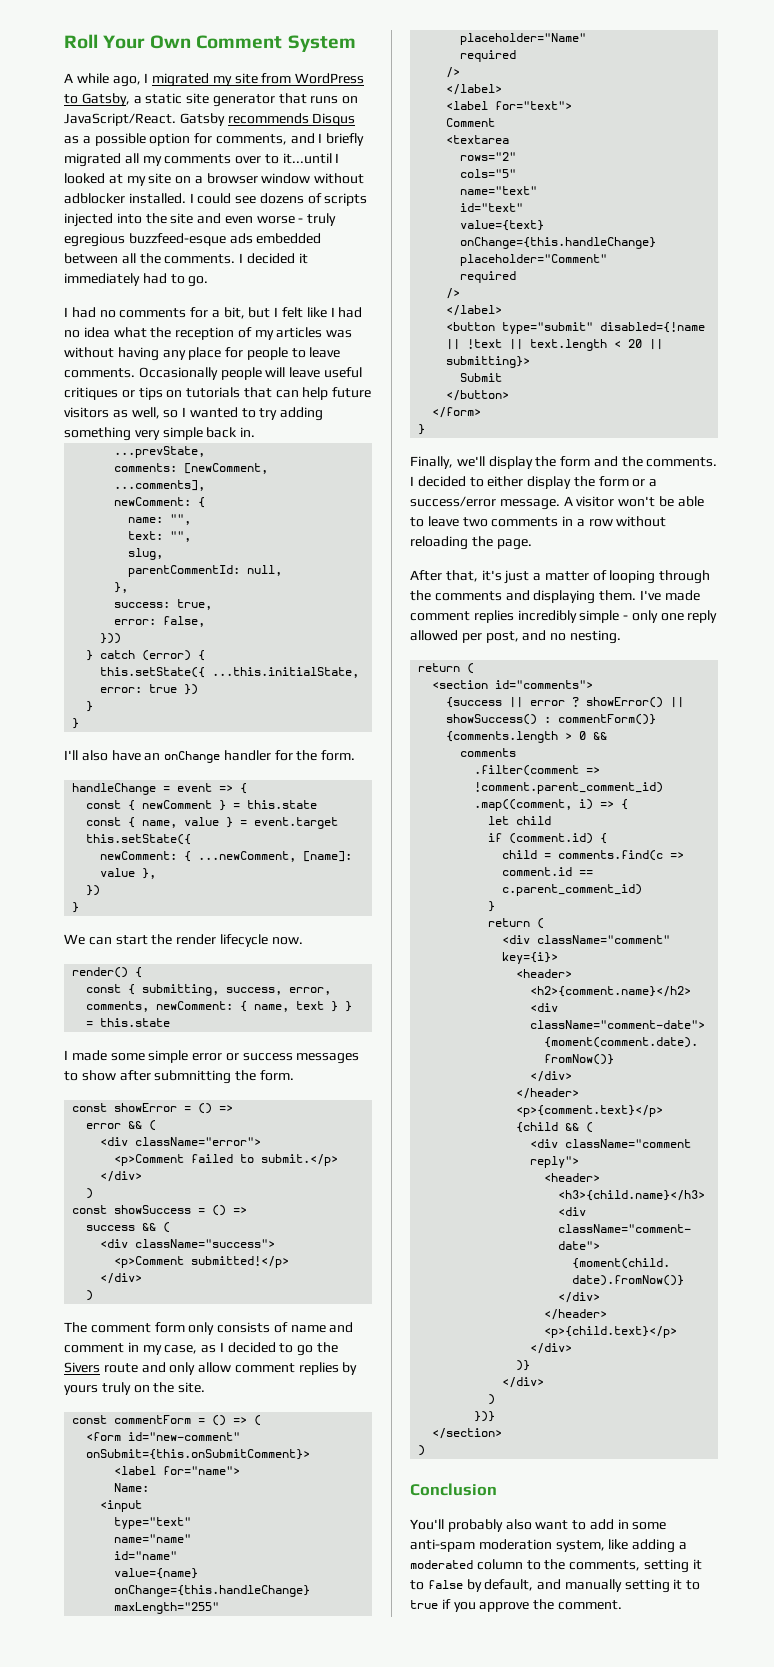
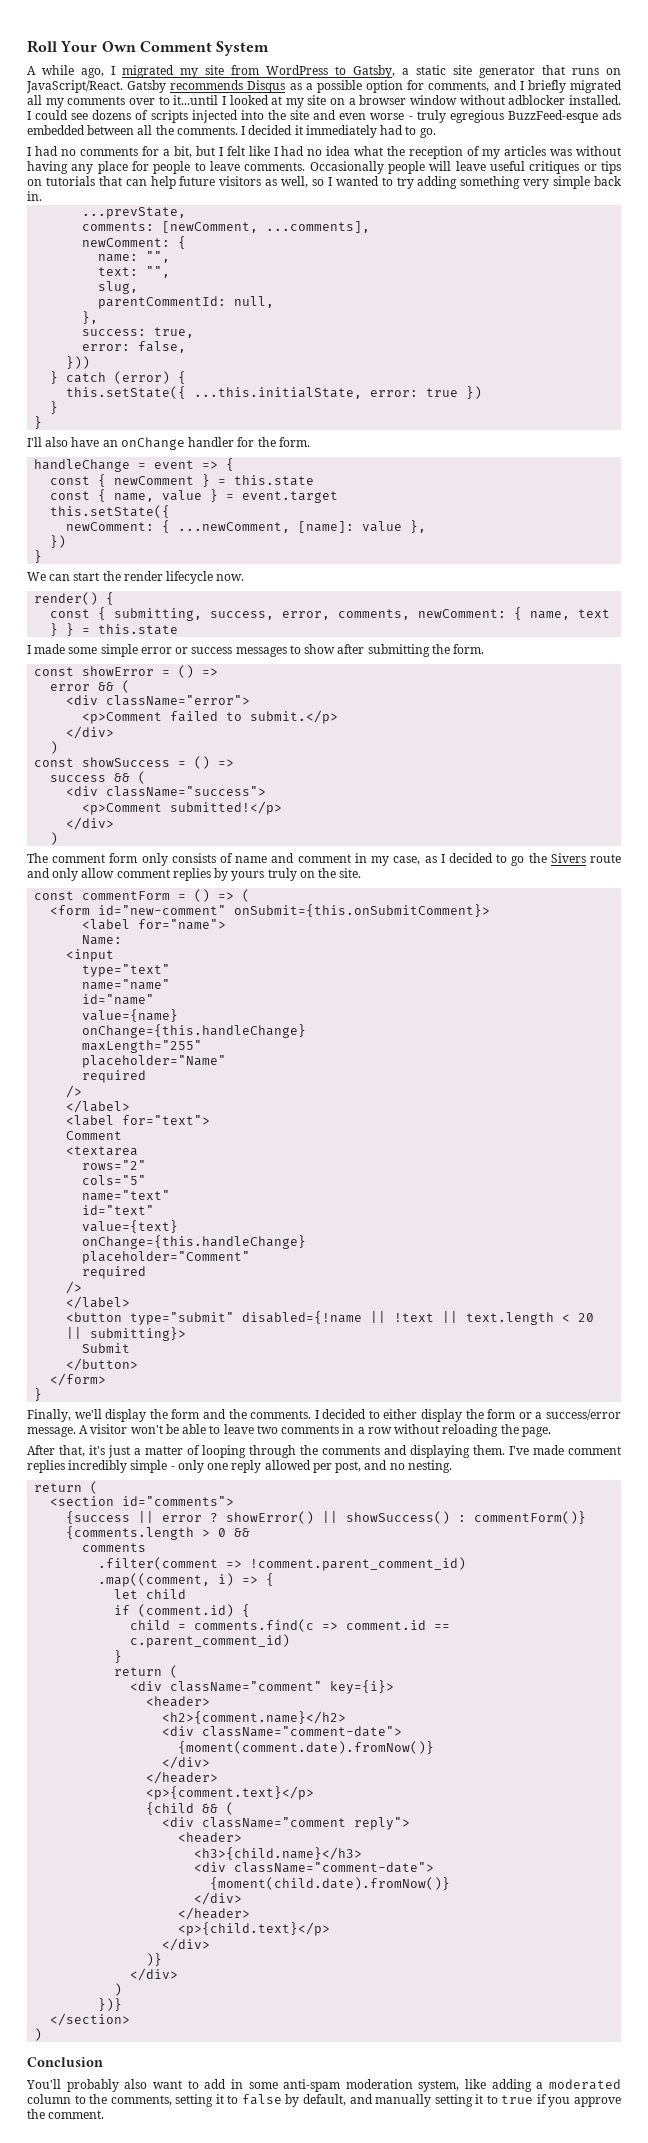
[128,233,226,246] buzzfeed-esque -> [507,110,598,123] BuzzFeed-esque
[154,1070,232,1084] submnitting -> [367,644,430,657] submitting

